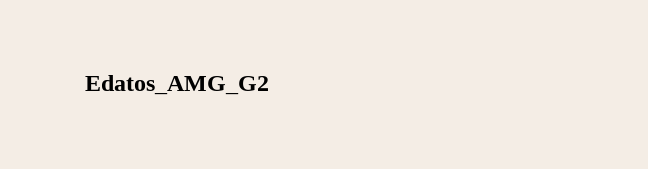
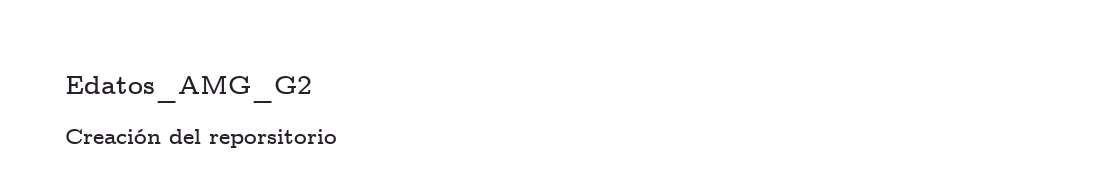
(269, 85) none -> [65,129,337,148] // Creación del reporsitorio

